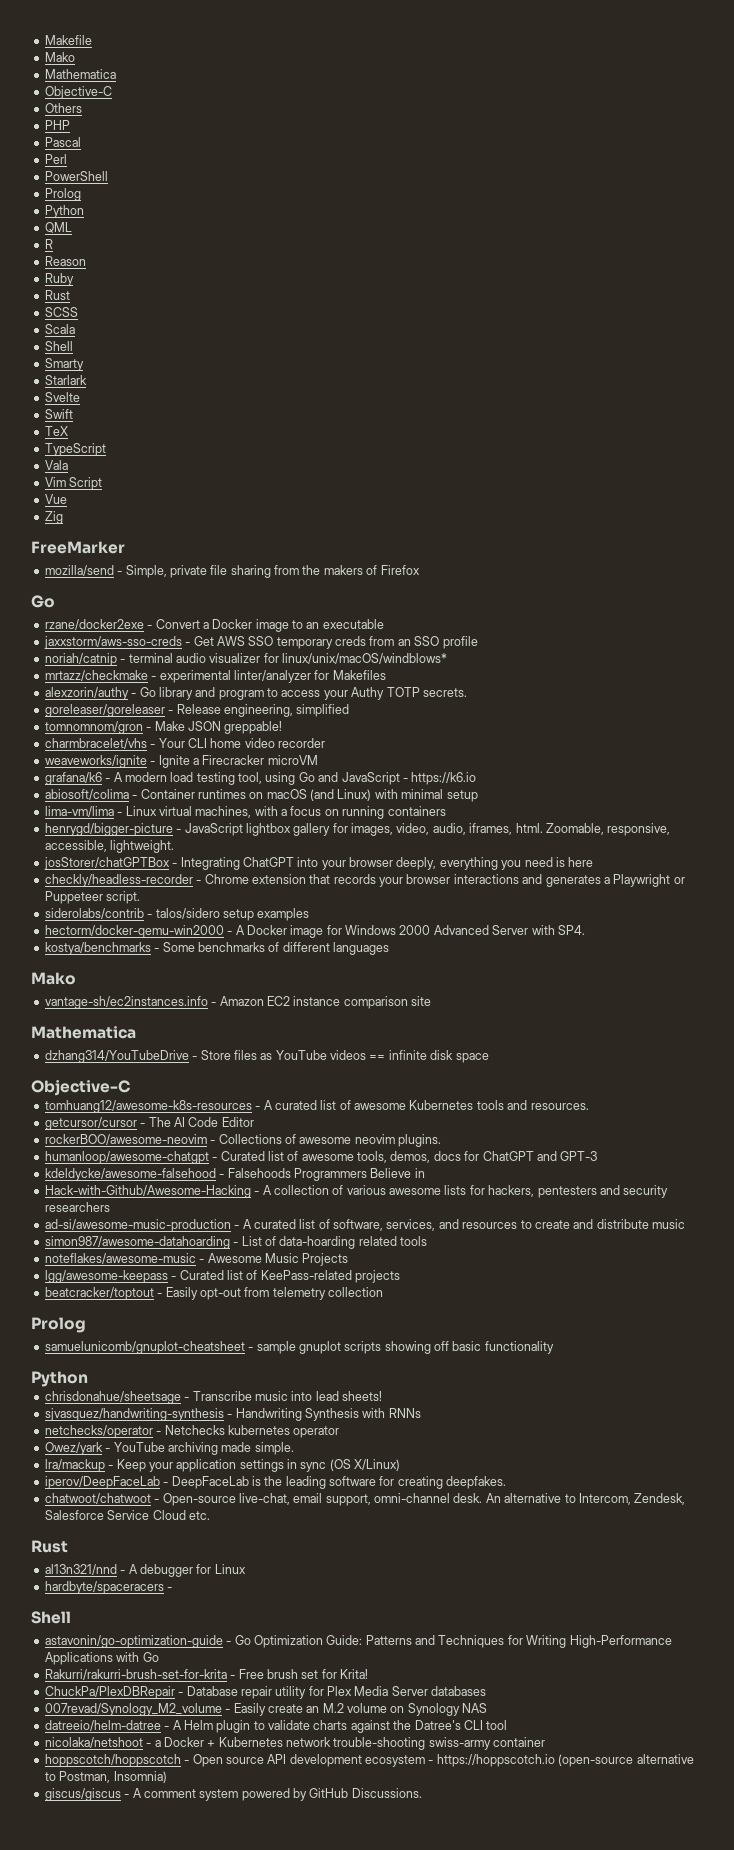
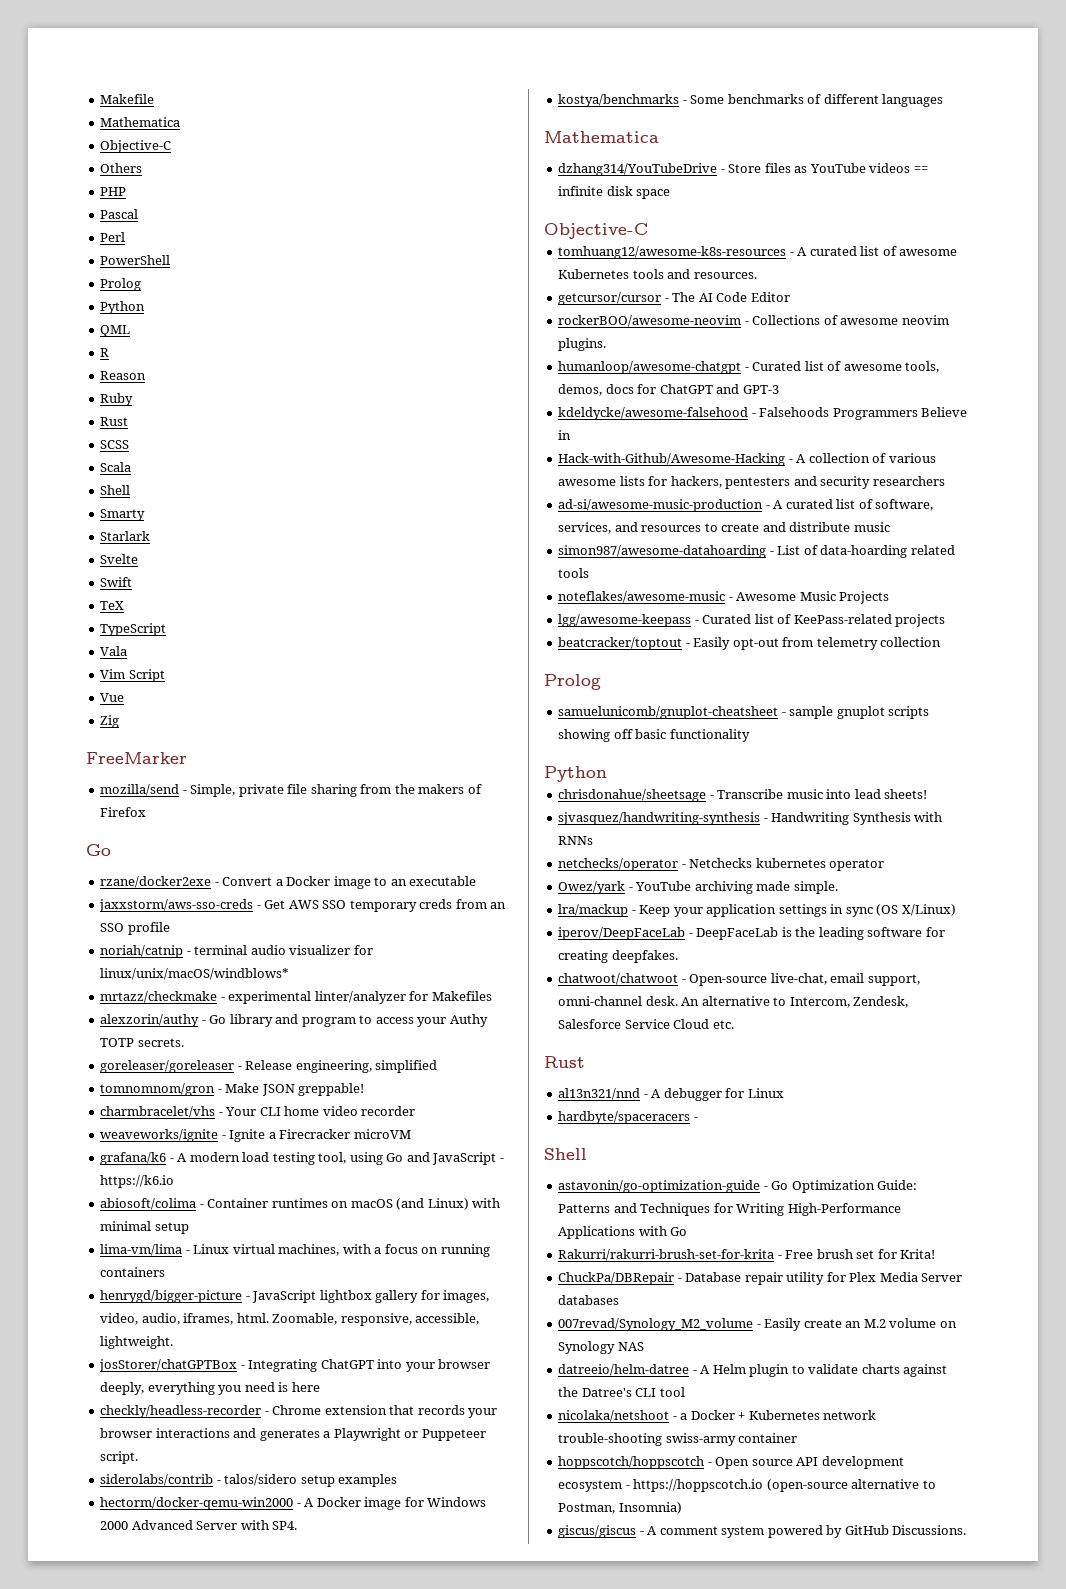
[44,52,75,62] // Mako -> (155, 99) none
[31,972,76,985] [44,996,431,1009] // Mako // vantage-sh/ec2instances.info - Amazon EC2 instance comparison site -> (944, 100) none
[44,1686,175,1699] ChuckPa/PlexDBRepair -> [558,1272,675,1285] ChuckPa/DBRepair

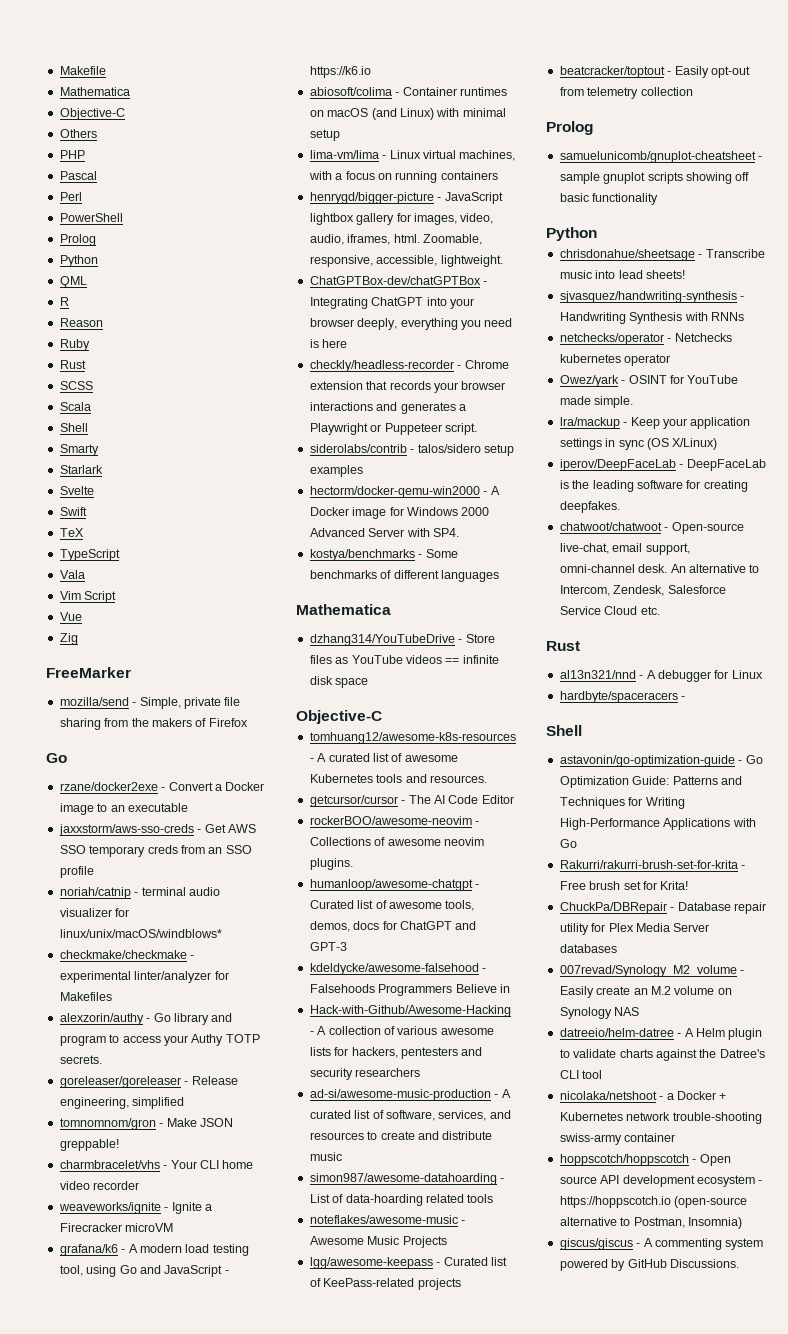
[100,991,218,1003] mrtazz/checkmake -> [59,950,187,959] checkmake/checkmake
[99,1359,238,1372] josStorer/chatGPTBox -> [309,276,481,285] ChatGPTBox-dev/chatGPTBox
[635,881,753,894] YouTube archiving -> [628,375,739,384] OSINT for YouTube
[659,1526,718,1535] comment -> [654,1238,722,1250] commenting

